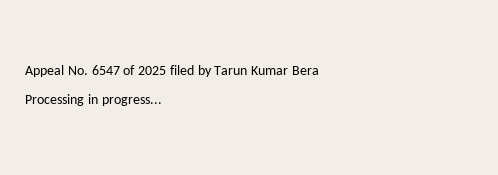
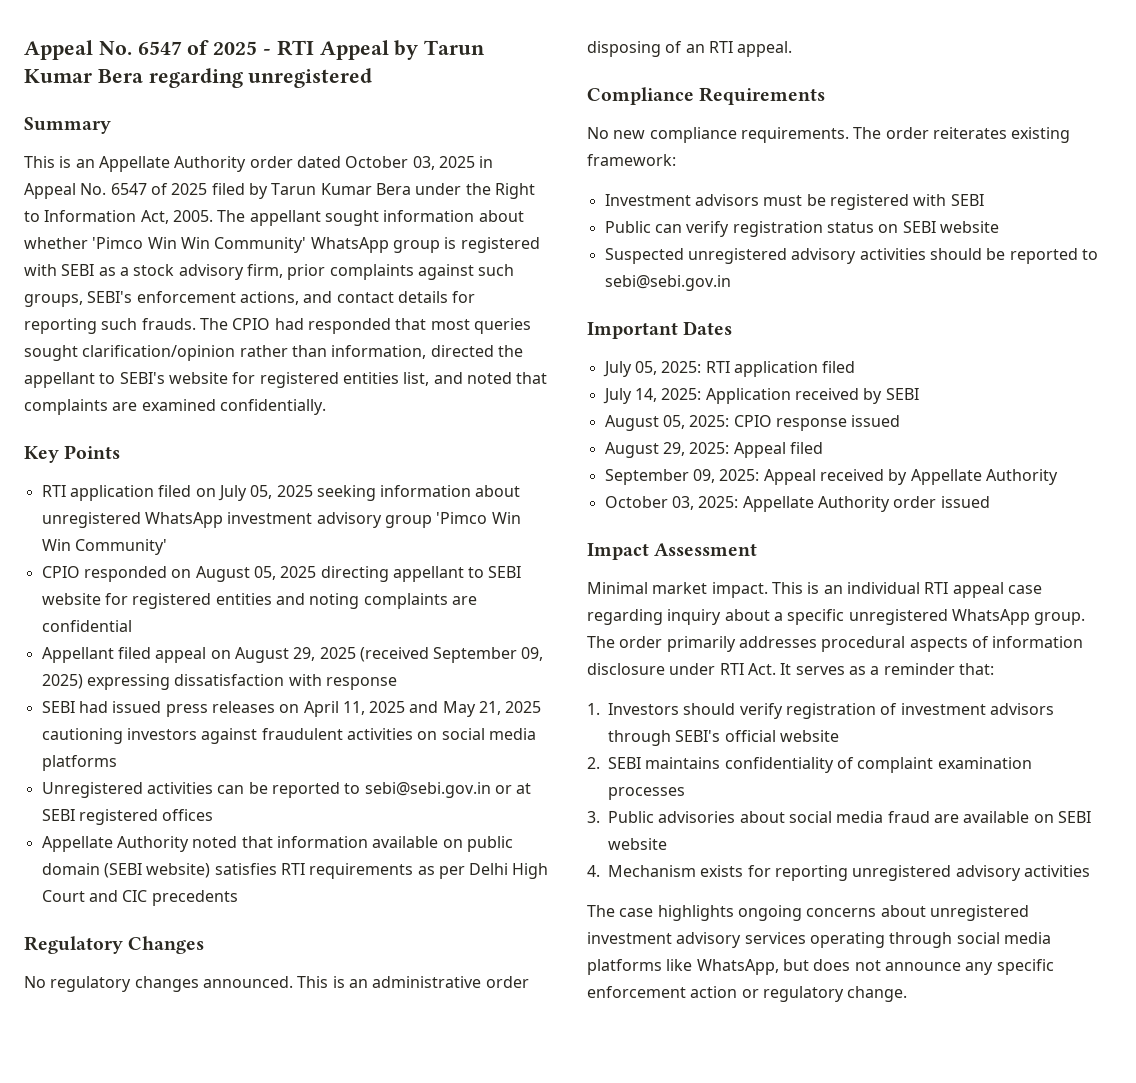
[25,65,167,77] Appeal No. 6547 of 2025 -> [24,40,486,60] [24,68,373,88] [24,117,111,134] [24,156,494,172] [24,183,208,199] Appeal No. 6547 of 2025 - RTI Appeal by Tarun Kumar Bera regarding unregistered // Summary // This is an Appellate Authority order dated October 03, 2025 in Appeal No. 6547 of 2025
[25,94,162,106] // Processing in progress... -> [415,183,535,199] [24,210,524,226] [24,237,540,253] [24,264,515,280] [24,291,476,307] [24,318,531,334] [24,345,523,361] [24,372,548,388] [24,399,326,415] [24,445,121,463] [41,485,521,501] [41,512,521,528] [41,539,167,555] [41,566,522,582] [41,593,477,609] [41,620,132,632] [41,647,544,663] [41,674,397,690] [41,701,542,717] [41,728,536,744] [41,755,117,771] [41,782,532,798] [41,809,214,825] [41,836,513,852] [41,863,549,879] [41,890,238,906] [24,936,205,954] [24,976,529,992] [587,41,793,57] [587,87,826,105] [587,127,1071,143] [587,154,676,166] [604,194,984,210] [604,221,999,237] [604,248,1098,264] [604,275,731,291] [587,321,733,339] [602,361,856,377] [602,388,919,404] [604,415,901,431] [604,442,823,458] [604,469,1058,485] [604,496,990,512] [587,543,758,560] [587,582,1042,598] [587,609,1086,625] [587,636,1084,652] [587,663,994,675] [587,703,1054,719] [608,730,839,746] [587,757,1032,773] [608,787,685,800] [587,811,1091,823] [608,838,667,850] [587,865,1090,881] [587,905,1029,921] [587,932,1051,948] [587,959,1054,975] [587,986,908,1002] under the Right to Information Act, 2005. The appellant sought information about whether 'Pimco Win Win Community' WhatsApp group is registered with SEBI as a stock advisory firm, prior complaints against such groups, SEBI's enforcement actions, and contact details for reporting such frauds. The CPIO had responded that most queries sought clarification/opinion rather than information, directed the appellant to SEBI's website for registered entities list, and noted that complaints are examined confidentially. // Key Points // RTI application filed on July 05, 2025 seeking information about unregistered WhatsApp investment advisory group 'Pimco Win Win Community' // CPIO responded on August 05, 2025 directing appellant to SEBI website for registered entities and noting complaints are confidential // Appellant filed appeal on August 29, 2025 (received September 09, 2025) expressing dissatisfaction with response // SEBI had issued press releases on April 11, 2025 and May 21, 2025 cautioning investors against fraudulent activities on social media platforms // Unregistered activities can be reported to sebi@sebi.gov.in or at SEBI registered offices // Appellate Authority noted that information available on public domain (SEBI website) satisfies RTI requirements as per Delhi High Court and CIC precedents // Regulatory Changes // No regulatory changes announced. This is an administrative order disposing of an RTI appeal. // Compliance Requirements // No new compliance requirements. The order reiterates existing framework: // Investment advisors must be registered with SEBI // Public can verify registration status on SEBI website // Suspected unregistered advisory activities should be reported to sebi@sebi.gov.in // Important Dates // July 05, 2025: RTI application filed // July 14, 2025: Application received by SEBI // August 05, 2025: CPIO response issued // August 29, 2025: Appeal filed // September 09, 2025: Appeal received by Appellate Authority // October 03, 2025: Appellate Authority order issued // Impact Assessment // Minimal market impact. This is an individual RTI appeal case regarding inquiry about a specific unregistered WhatsApp group. The order primarily addresses procedural aspects of information disclosure under RTI Act. It serves as a reminder that: // 1. Investors should verify registration of investment advisors through SEBI's official website // 2. SEBI maintains confidentiality of complaint examination processes // 3. Public advisories about social media fraud are available on SEBI website // 4. Mechanism exists for reporting unregistered advisory activities // The case highlights ongoing concerns about unregistered investment advisory services operating through social media platforms like WhatsApp, but does not announce any specific enforcement action or regulatory change.

